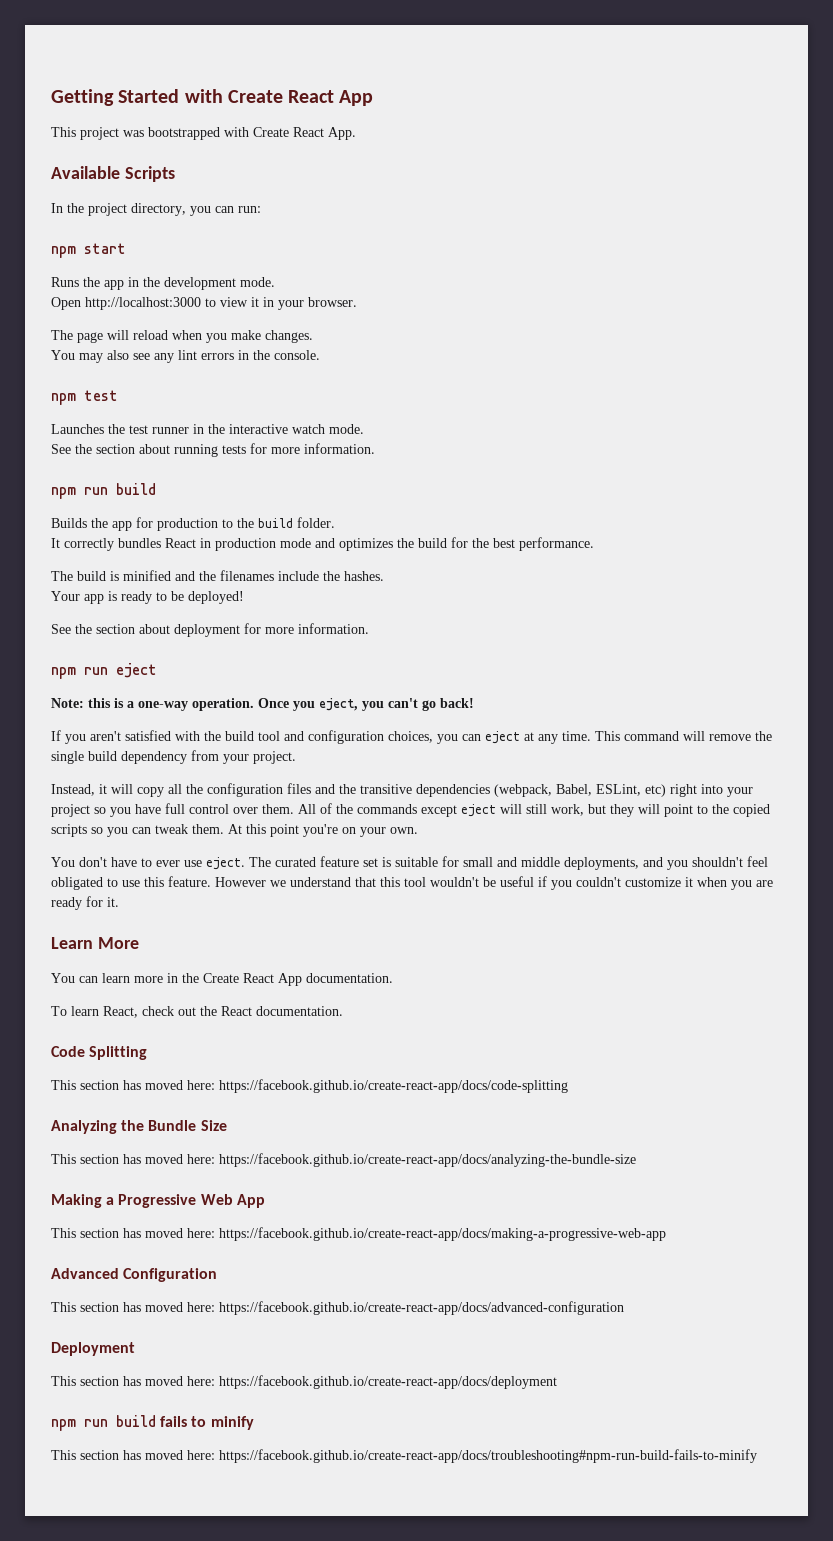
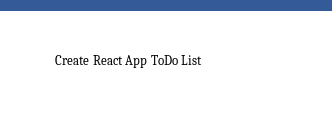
[51,89,374,106] [51,127,356,140] [51,166,175,182] [51,203,261,216] [51,243,126,258] [51,277,275,290] [51,297,357,310] [51,330,313,343] [51,350,320,363] [51,390,118,405] [51,424,364,434] [51,443,375,457] [51,483,156,499] [51,517,335,531] [51,537,594,551] [51,570,384,581] [51,591,244,604] [51,623,369,637] [51,663,157,679] [51,698,474,711] [51,730,772,744] [51,750,296,764] [51,783,753,797] [51,803,770,817] [51,824,418,837] [51,856,768,870] [51,876,773,890] [51,896,119,910] [51,937,139,949] [51,973,393,986] [51,1006,343,1018] [51,1046,148,1060] [51,1079,568,1093] [51,1120,227,1134] [51,1153,636,1167] [51,1194,265,1208] [51,1227,666,1241] [51,1268,218,1282] [51,1301,624,1315] [51,1342,135,1356] [51,1375,557,1389] [51,1415,254,1431] [51,1449,757,1463] Getting Started with Create React App // This project was bootstrapped with Create React App. // Available Scripts // In the project directory, you can run: // npm start // Runs the app in the development mode. // Open http://localhost:3000 to view it in your browser. // The page will reload when you make changes. // You may also see any lint errors in the console. // npm test // Launches the test runner in the interactive watch mode. // See the section about running tests for more information. // npm run build // Builds the app for production to the build folder. // It correctly bundles React in production mode and optimizes the build for the best performance. // The build is minified and the filenames include the hashes. // Your app is ready to be deployed! // See the section about deployment for more information. // npm run eject // Note: this is a one-way operation. Once you eject, you can't go back! // If you aren't satisfied with the build tool and configuration choices, you can eject at any time. This command will remove the single build dependency from your project. // Instead, it will copy all the configuration files and the transitive dependencies (webpack, Babel, ESLint, etc) right into your project so you have full control over them. All of the commands except eject will still work, but they will point to the copied scripts so you can tweak them. At this point you're on your own. // You don't have to ever use eject. The curated feature set is suitable for small and middle deployments, and you shouldn't feel obligated to use this feature. However we understand that this tool wouldn't be useful if you couldn't customize it when you are ready for it. // Learn More // You can learn more in the Create React App documentation. // To learn React, check out the React documentation. // Code Splitting // This section has moved here: https://facebook.github.io/create-react-app/docs/code-splitting // Analyzing the Bundle Size // This section has moved here: https://facebook.github.io/create-react-app/docs/analyzing-the-bundle-size // Making a Progressive Web App // This section has moved here: https://facebook.github.io/create-react-app/docs/making-a-progressive-web-app // Advanced Configuration // This section has moved here: https://facebook.github.io/create-react-app/docs/advanced-configuration // Deployment // This section has moved here: https://facebook.github.io/create-react-app/docs/deployment // npm run build fails to minify // This section has moved here: https://facebook.github.io/create-react-app/docs/troubleshooting#npm-run-build-fails-to-minify -> [55,55,203,68] Create React App ToDo List

